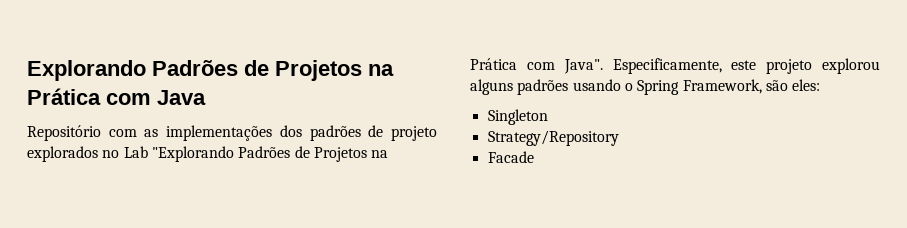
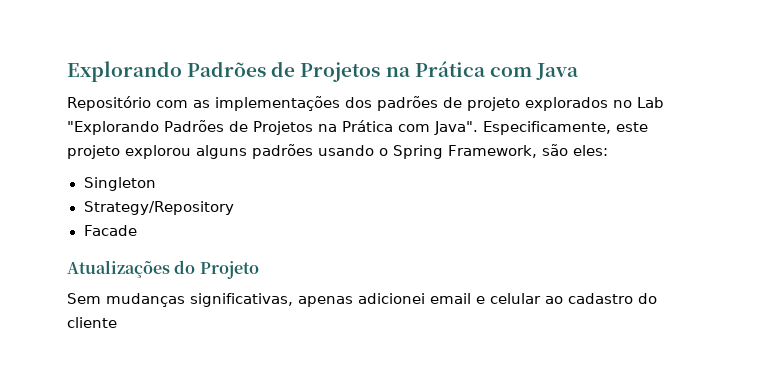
(534, 157) none -> [67,260,259,279] [67,293,657,307] [67,317,117,328] // Atualizações do Projeto // Sem mudanças significativas, apenas adicionei email e celular ao cadastro do cliente

